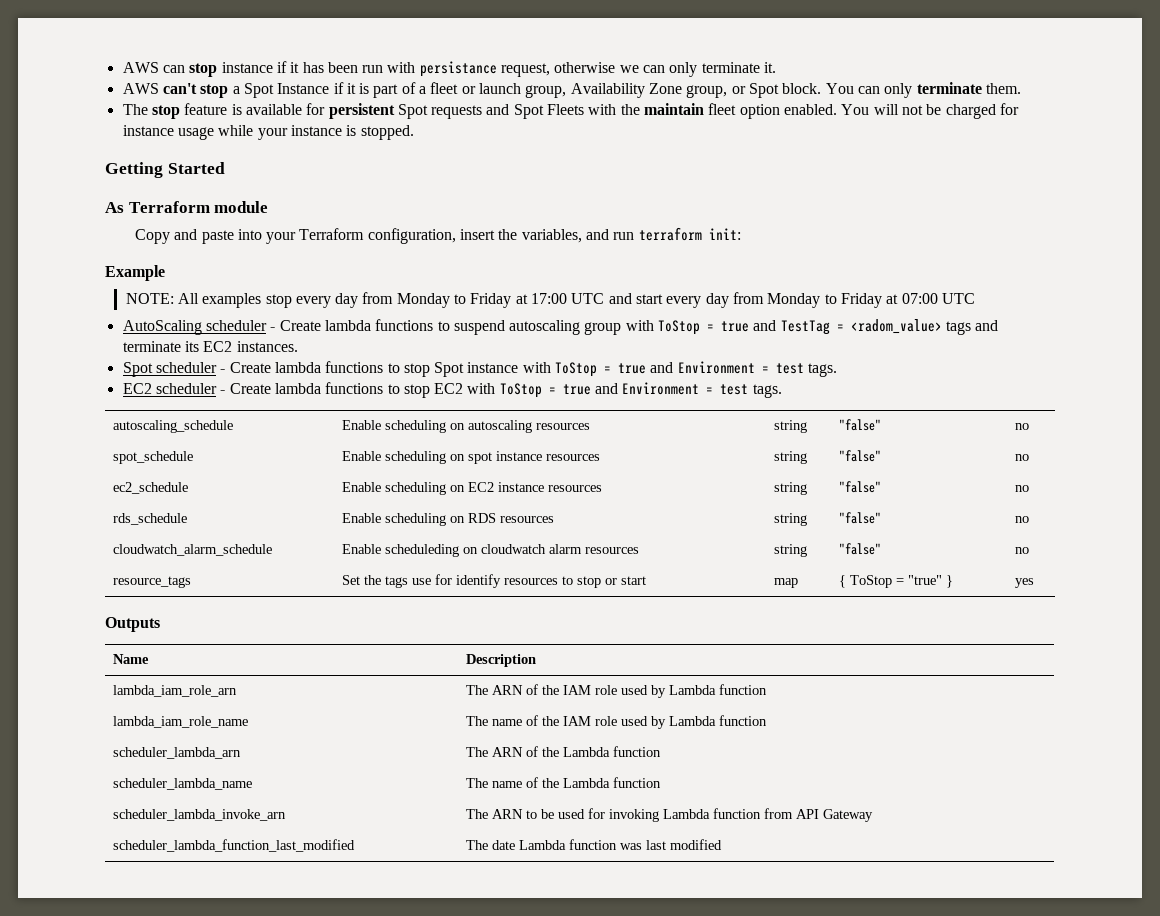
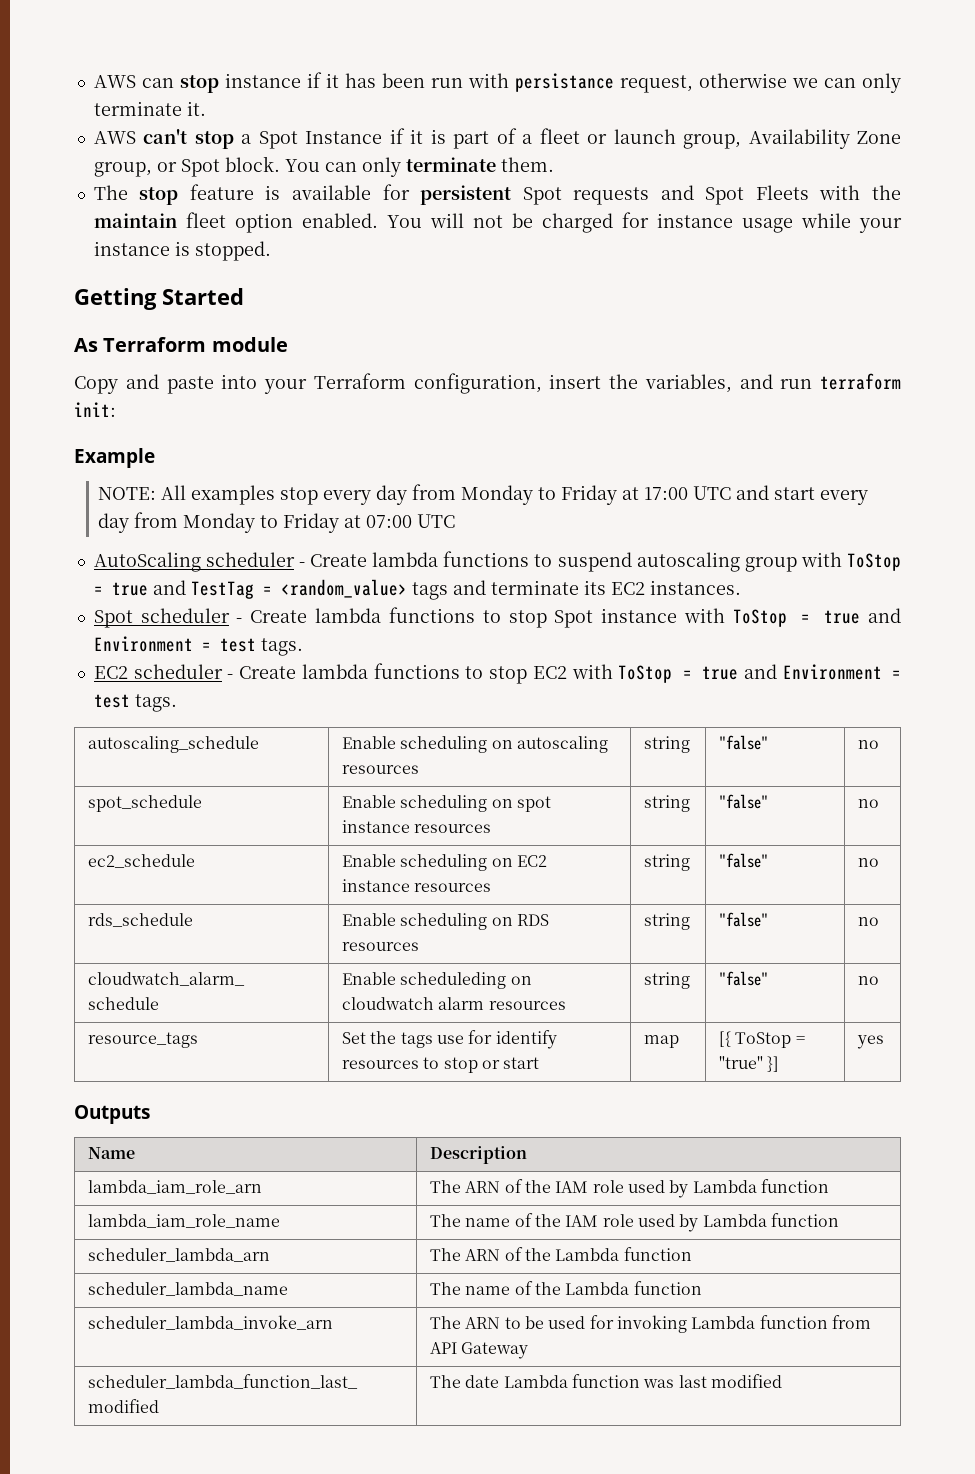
[850,319,942,334] <radom_value> -> [280,579,407,598] <random_value>
[838,575,846,588] { -> [719,1031,732,1047] [{
[945,575,953,588] } -> [767,1056,780,1072] }]

